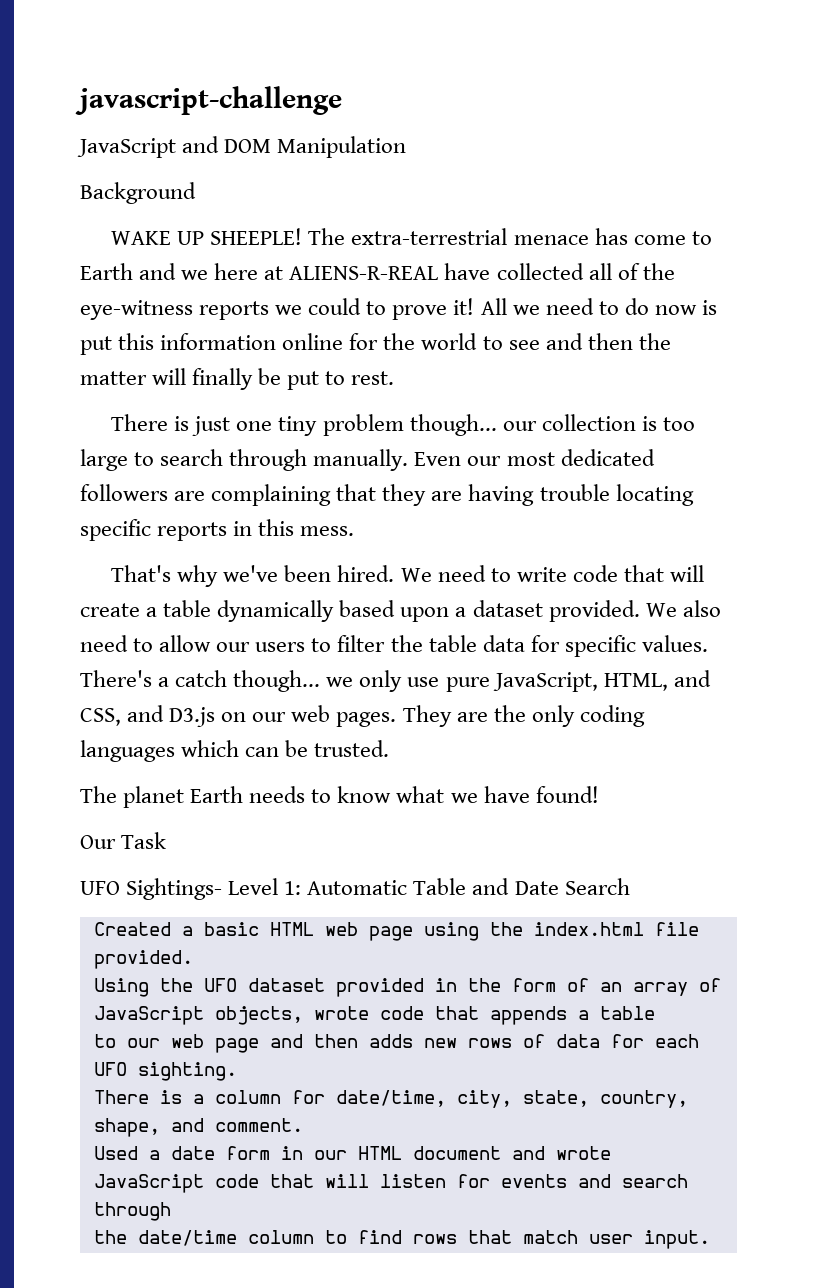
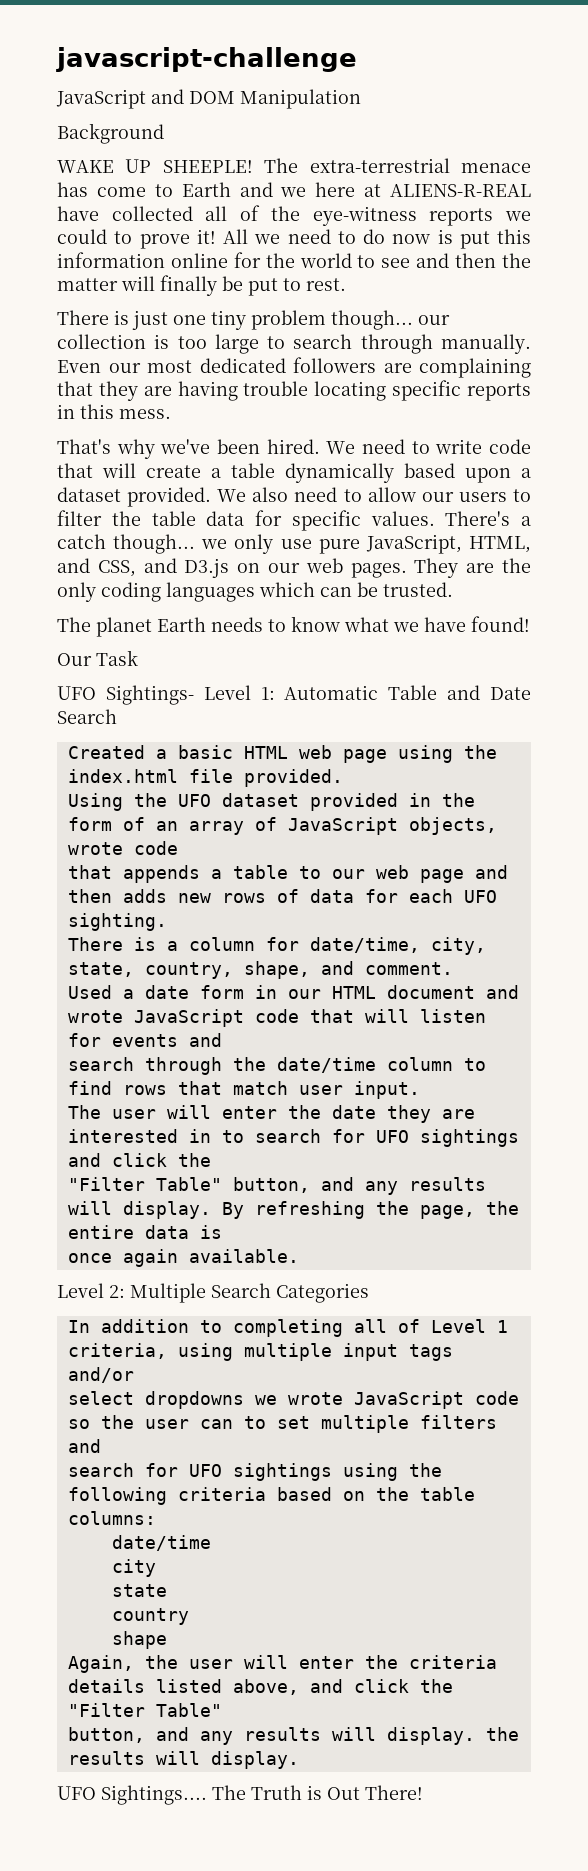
(424, 1013) none -> (178, 848) //
(655, 1013) // -> (288, 872) none
[621,1174,688,1188] [93,1202,171,1221] search through // -> [67,1057,222,1075] // search through
(710, 1239) none -> [67,1105,475,1123] [67,1129,519,1147] [67,1153,211,1167] [67,1177,486,1195] [67,1201,519,1219] [67,1225,222,1239] [67,1249,299,1267] [57,1283,369,1303] [67,1319,508,1337] [67,1343,453,1361] [67,1367,134,1383] [67,1391,519,1409] [67,1415,497,1433] [67,1439,101,1453] [67,1463,442,1481] [67,1487,475,1505] [67,1511,156,1525] [111,1535,211,1551] [111,1559,156,1577] [111,1584,167,1597] [111,1608,189,1625] [111,1631,167,1649] [67,1655,497,1673] [67,1679,453,1695] [67,1703,222,1717] [67,1727,519,1745] [67,1751,299,1769] [57,1785,423,1805] // The user will enter the date they are interested in to search for UFO sightings and click the // "Filter Table" button, and any results will display. By refreshing the page, the entire data is // once again available. // Level 2: Multiple Search Categories // In addition to completing all of Level 1 criteria, using multiple input tags and/or // select dropdowns we wrote JavaScript code so the user can to set multiple filters and // search for UFO sightings using the following criteria based on the table columns: // date/time // city // state // country // shape // Again, the user will enter the criteria details listed above, and click the "Filter Table" // button, and any results will display. the results will display. // UFO Sightings.... The Truth is Out There!

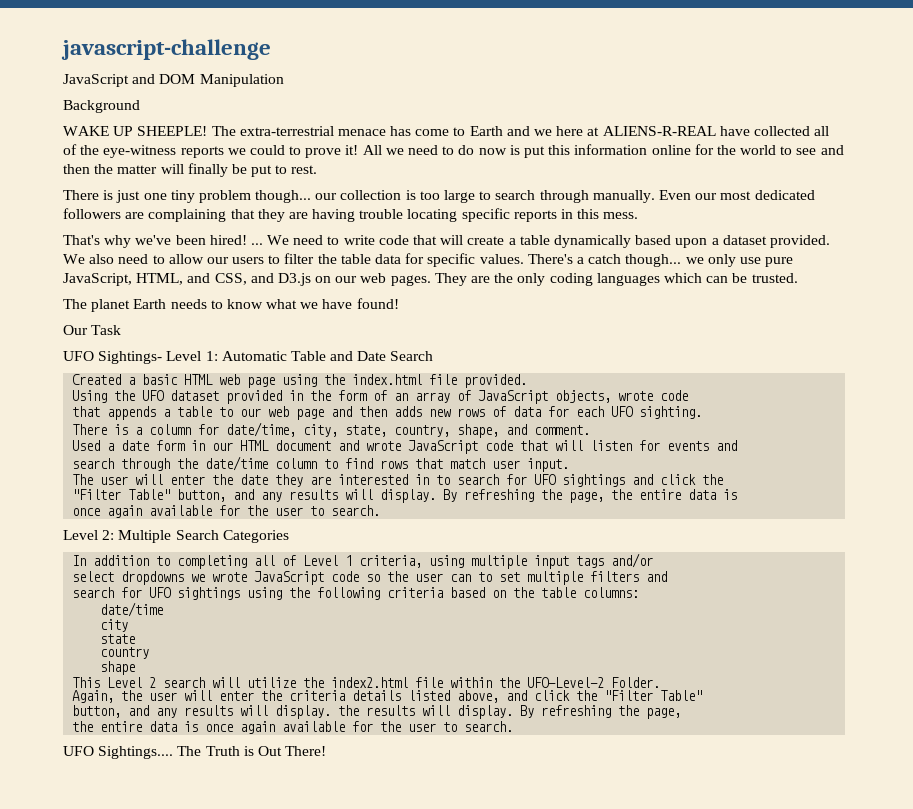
[266,439,320,454] hired. -> [209,235,263,245] hired! ...
[188,1249,299,1263] available. -> [149,505,381,516] available for the user to search.
(167, 1640) none -> [72,677,661,688] // This Level 2 search will utilize the index2.html file within the UFO-Level-2 Folder.
(299, 1760) none -> [520,705,682,719] [72,721,514,734] By refreshing the page, // the entire data is once again available for the user to search.

